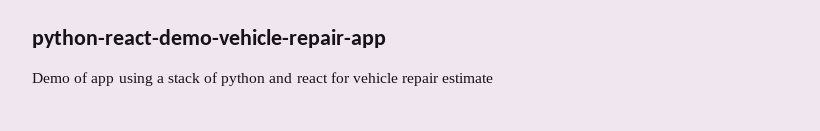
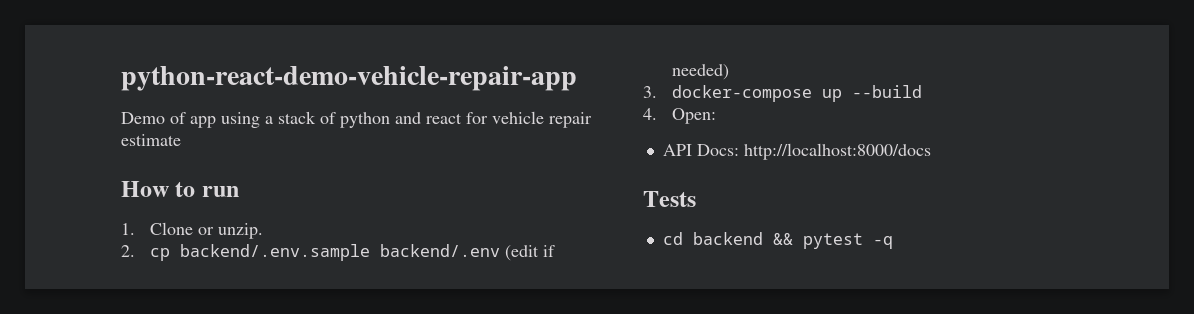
(494, 78) none -> [121,181,239,197] [121,222,264,239] [121,244,556,261] [672,64,730,80] [643,85,923,102] [643,108,717,124] [662,143,931,160] [643,191,696,207] [662,232,893,249] // How to run // 1. Clone or unzip. // 2. cp backend/.env.sample backend/.env (edit if needed) // 3. docker-compose up --build // 4. Open: // API Docs: http://localhost:8000/docs // Tests // cd backend && pytest -q

